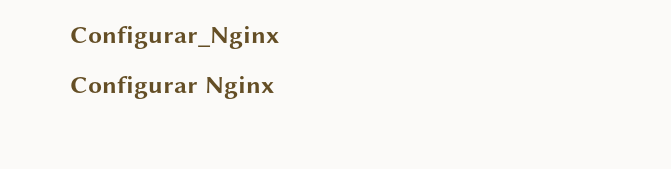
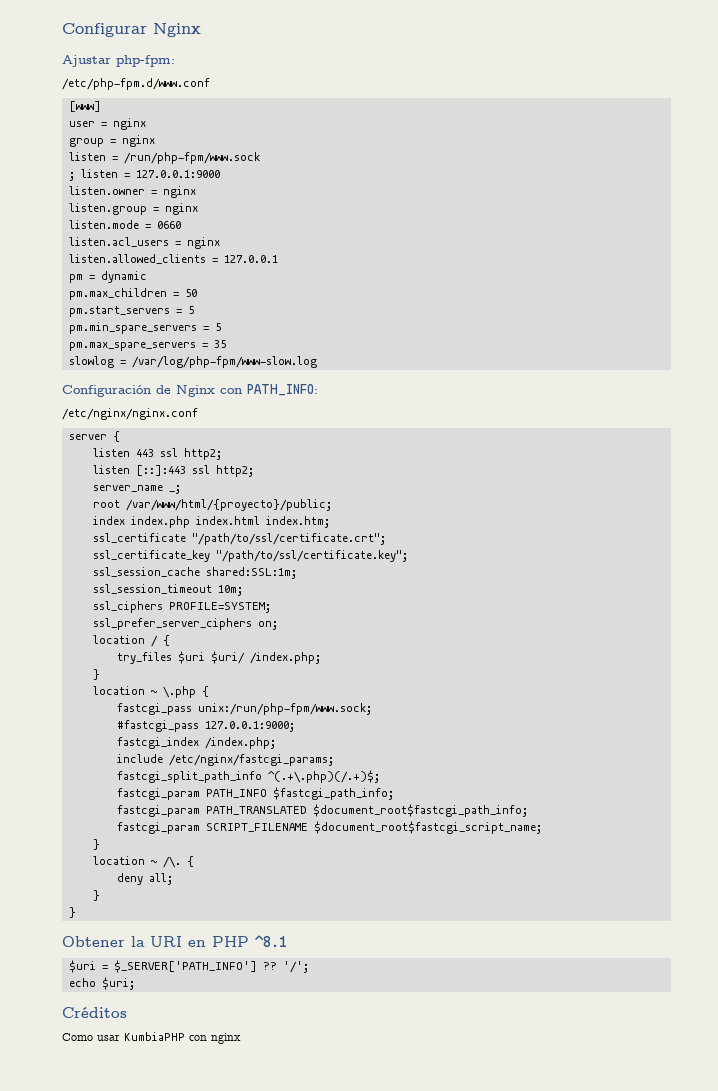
[70,26,279,49] Configurar_Nginx // -> (62, 30) none
(274, 87) none -> [62,55,175,67] [62,78,210,90] [68,101,101,112] [68,118,146,130] [68,135,155,147] [68,152,260,164] [68,169,220,181] [68,186,196,198] [68,203,198,215] [68,220,181,229] [68,237,220,249] [68,254,278,264] [68,271,147,283] [68,288,197,300] [68,306,194,317] [68,322,221,334] [68,340,226,351] [68,356,317,368] [62,384,318,397] [62,408,198,420] [68,431,120,442] [92,448,222,460] [92,465,254,477] [92,485,181,494] [92,499,332,511] [92,516,330,528] [92,533,386,545] [92,550,408,562] [92,567,297,579] [92,584,243,596] [92,601,271,613] [92,618,278,630] [92,635,170,647] [116,651,321,664] [92,669,100,680] [92,686,209,698] [116,703,372,715] [116,720,295,732] [116,737,276,749] [116,754,334,766] [116,770,380,783] [116,787,394,800] [116,804,528,817] [116,821,542,834] [92,839,100,850] [92,856,194,868] [116,873,173,885] [92,890,100,901] [68,907,76,918] [62,935,287,947] [68,960,309,973] [68,977,135,990] [62,1007,127,1018] [62,1032,241,1044] // Ajustar php-fpm: // /etc/php-fpm.d/www.conf // [www] // user = nginx // group = nginx // listen = /run/php-fpm/www.sock // ; listen = 127.0.0.1:9000 // listen.owner = nginx // listen.group = nginx // listen.mode = 0660 // listen.acl_users = nginx // listen.allowed_clients = 127.0.0.1 // pm = dynamic // pm.max_children = 50 // pm.start_servers = 5 // pm.min_spare_servers = 5 // pm.max_spare_servers = 35 // slowlog = /var/log/php-fpm/www-slow.log // Configuración de Nginx con PATH_INFO: // /etc/nginx/nginx.conf // server { // listen 443 ssl http2; // listen [::]:443 ssl http2; // server_name _; // root /var/www/html/{proyecto}/public; // index index.php index.html index.htm; // ssl_certificate "/path/to/ssl/certificate.crt"; // ssl_certificate_key "/path/to/ssl/certificate.key"; // ssl_session_cache shared:SSL:1m; // ssl_session_timeout 10m; // ssl_ciphers PROFILE=SYSTEM; // ssl_prefer_server_ciphers on; // location / { // try_files $uri $uri/ /index.php; // } // location ~ \.php { // fastcgi_pass unix:/run/php-fpm/www.sock; // #fastcgi_pass 127.0.0.1:9000; // fastcgi_index /index.php; // include /etc/nginx/fastcgi_params; // fastcgi_split_path_info ^(.+\.php)(/.+)$; // fastcgi_param PATH_INFO $fastcgi_path_info; // fastcgi_param PATH_TRANSLATED $document_root$fastcgi_path_info; // fastcgi_param SCRIPT_FILENAME $document_root$fastcgi_script_name; // } // location ~ /\. { // deny all; // } // } // Obtener la URI en PHP ^8.1 // $uri = $_SERVER['PATH_INFO'] ?? '/'; // echo $uri; // Créditos // Como usar KumbiaPHP con nginx

